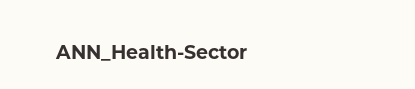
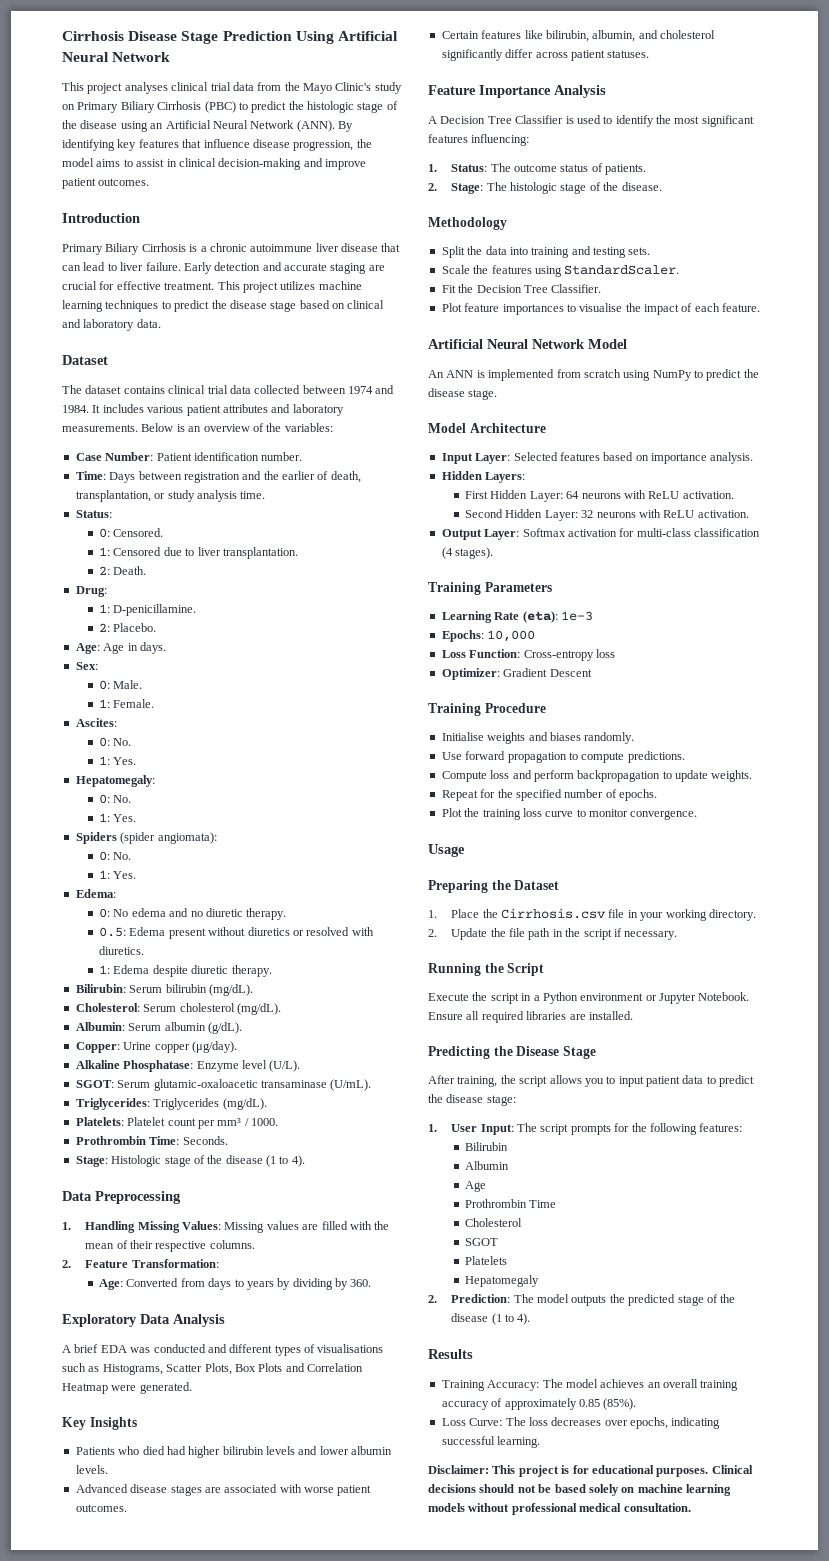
[55,45,247,61] ANN_Health-Sector -> [62,31,398,44] [62,52,171,62] [62,82,402,94] [62,101,398,113] [62,120,353,132] [62,139,372,151] [62,158,366,170] [62,178,150,189] [62,213,140,223] [62,243,401,255] [62,262,385,274] [62,281,362,293] [62,300,385,312] [62,319,161,331] [62,355,108,365] [62,385,395,394] [62,404,344,416] [62,423,333,432] [75,452,303,461] [75,471,361,483] [75,490,266,502] [75,510,112,518] [98,528,164,538] [98,547,298,559] [98,566,147,575] [75,586,107,597] [98,604,197,616] [98,623,157,632] [75,642,166,654] [75,662,98,670] [98,680,143,690] [98,699,155,708] [75,718,117,727] [98,737,132,747] [98,756,137,765] [75,775,155,787] [98,794,132,804] [98,813,137,822] [75,832,217,844] [98,851,132,861] [98,870,137,879] [75,889,116,898] [98,908,287,920] [98,927,374,939] [98,946,144,955] [98,965,272,977] [75,984,253,996] [75,1003,281,1015] [75,1022,242,1034] [75,1041,237,1053] [75,1060,301,1072] [75,1079,372,1091] [75,1098,267,1110] [75,1117,278,1129] [75,1136,228,1145] [75,1155,305,1167] [62,1191,181,1204] [62,1221,390,1233] [85,1240,255,1252] [62,1259,219,1268] [98,1278,372,1290] [62,1314,225,1327] [62,1344,384,1356] [62,1363,363,1375] [62,1382,192,1394] [62,1417,137,1430] [75,1446,393,1458] [75,1465,108,1474] [75,1484,372,1496] [75,1504,127,1512] [441,30,715,42] [441,49,650,61] [428,85,606,98] [428,115,754,127] [428,134,530,146] [428,163,647,175] [428,182,662,194] [428,217,507,230] [441,246,651,258] [441,265,680,277] [441,284,602,293] [441,303,761,315] [428,339,627,349] [428,369,759,381] [428,388,498,400] [428,423,546,433] [441,452,754,464] [441,471,526,483] [464,490,734,502] [464,509,749,521] [441,528,760,540] [441,547,494,559] [428,582,552,595] [441,611,593,623] [441,630,536,642] [441,649,615,661] [441,668,592,680] [428,703,546,716] [441,732,635,744] [441,751,685,763] [441,770,753,782] [441,789,657,801] [441,808,698,820] [428,844,465,857] [428,880,560,893] [428,908,756,921] [428,928,678,940] [428,963,545,976] [428,992,750,1004] [428,1011,633,1023] [428,1046,596,1059] [428,1075,755,1087] [428,1094,516,1106] [428,1123,743,1135] [464,1142,508,1151] [464,1161,509,1170] [464,1181,486,1192] [464,1199,557,1208] [464,1218,522,1227] [464,1238,498,1246] [464,1256,507,1265] [464,1275,539,1287] [428,1294,736,1306] [451,1313,531,1325] [428,1349,473,1359] [441,1379,739,1391] [441,1398,637,1410] [441,1417,721,1429] [441,1436,541,1448] [428,1465,753,1477] [428,1484,731,1496] [428,1503,691,1515] Cirrhosis Disease Stage Prediction Using Artificial Neural Network // This project analyses clinical trial data from the Mayo Clinic's study on Primary Biliary Cirrhosis (PBC) to predict the histologic stage of the disease using an Artificial Neural Network (ANN). By identifying key features that influence disease progression, the model aims to assist in clinical decision-making and improve patient outcomes. // Introduction // Primary Biliary Cirrhosis is a chronic autoimmune liver disease that can lead to liver failure. Early detection and accurate staging are crucial for effective treatment. This project utilizes machine learning techniques to predict the disease stage based on clinical and laboratory data. // Dataset // The dataset contains clinical trial data collected between 1974 and 1984. It includes various patient attributes and laboratory measurements. Below is an overview of the variables: // Case Number: Patient identification number. // Time: Days between registration and the earlier of death, transplantation, or study analysis time. // Status: // 0: Censored. // 1: Censored due to liver transplantation. // 2: Death. // Drug: // 1: D-penicillamine. // 2: Placebo. // Age: Age in days. // Sex: // 0: Male. // 1: Female. // Ascites: // 0: No. // 1: Yes. // Hepatomegaly: // 0: No. // 1: Yes. // Spiders (spider angiomata): // 0: No. // 1: Yes. // Edema: // 0: No edema and no diuretic therapy. // 0.5: Edema present without diuretics or resolved with diuretics. // 1: Edema despite diuretic therapy. // Bilirubin: Serum bilirubin (mg/dL). // Cholesterol: Serum cholesterol (mg/dL). // Albumin: Serum albumin (g/dL). // Copper: Urine copper (μg/day). // Alkaline Phosphatase: Enzyme level (U/L). // SGOT: Serum glutamic-oxaloacetic transaminase (U/mL). // Triglycerides: Triglycerides (mg/dL). // Platelets: Platelet count per mm³ / 1000. // Prothrombin Time: Seconds. // Stage: Histologic stage of the disease (1 to 4). // Data Preprocessing // 1. Handling Missing Values: Missing values are filled with the mean of their respective columns. // 2. Feature Transformation: // Age: Converted from days to years by dividing by 360. // Exploratory Data Analysis // A brief EDA was conducted and different types of visualisations such as Histograms, Scatter Plots, Box Plots and Correlation Heatmap were generated. // Key Insights // Patients who died had higher bilirubin levels and lower albumin levels. // Advanced disease stages are associated with worse patient outcomes. // Certain features like bilirubin, albumin, and cholesterol significantly differ across patient statuses. // Feature Importance Analysis // A Decision Tree Classifier is used to identify the most significant features influencing: // 1. Status: The outcome status of patients. // 2. Stage: The histologic stage of the disease. // Methodology // Split the data into training and testing sets. // Scale the features using StandardScaler. // Fit the Decision Tree Classifier. // Plot feature importances to visualise the impact of each feature. // Artificial Neural Network Model // An ANN is implemented from scratch using NumPy to predict the disease stage. // Model Architecture // Input Layer: Selected features based on importance analysis. // Hidden Layers: // First Hidden Layer: 64 neurons with ReLU activation. // Second Hidden Layer: 32 neurons with ReLU activation. // Output Layer: Softmax activation for multi-class classification (4 stages). // Training Parameters // Learning Rate (eta): 1e-3 // Epochs: 10,000 // Loss Function: Cross-entropy loss // Optimizer: Gradient Descent // Training Procedure // Initialise weights and biases randomly. // Use forward propagation to compute predictions. // Compute loss and perform backpropagation to update weights. // Repeat for the specified number of epochs. // Plot the training loss curve to monitor convergence. // Usage // Preparing the Dataset // 1. Place the Cirrhosis.csv file in your working directory. // 2. Update the file path in the script if necessary. // Running the Script // Execute the script in a Python environment or Jupyter Notebook. Ensure all required libraries are installed. // Predicting the Disease Stage // After training, the script allows you to input patient data to predict the disease stage: // 1. User Input: The script prompts for the following features: // Bilirubin // Albumin // Age // Prothrombin Time // Cholesterol // SGOT // Platelets // Hepatomegaly // 2. Prediction: The model outputs the predicted stage of the disease (1 to 4). // Results // Training Accuracy: The model achieves an overall training accuracy of approximately 0.85 (85%). // Loss Curve: The loss decreases over epochs, indicating successful learning. // Disclaimer: This project is for educational purposes. Clinical decisions should not be based solely on machine learning models without professional medical consultation.

